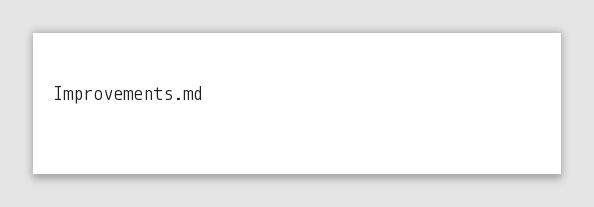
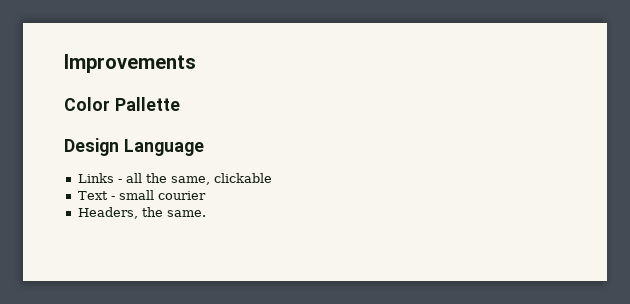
[53,86,203,104] Improvements.md -> [64,54,196,73] [64,97,180,111] [64,138,204,156] [77,173,272,185] [77,190,206,200] [77,207,206,219] Improvements // Color Pallette // Design Language // Links - all the same, clickable // Text - small courier // Headers, the same.

